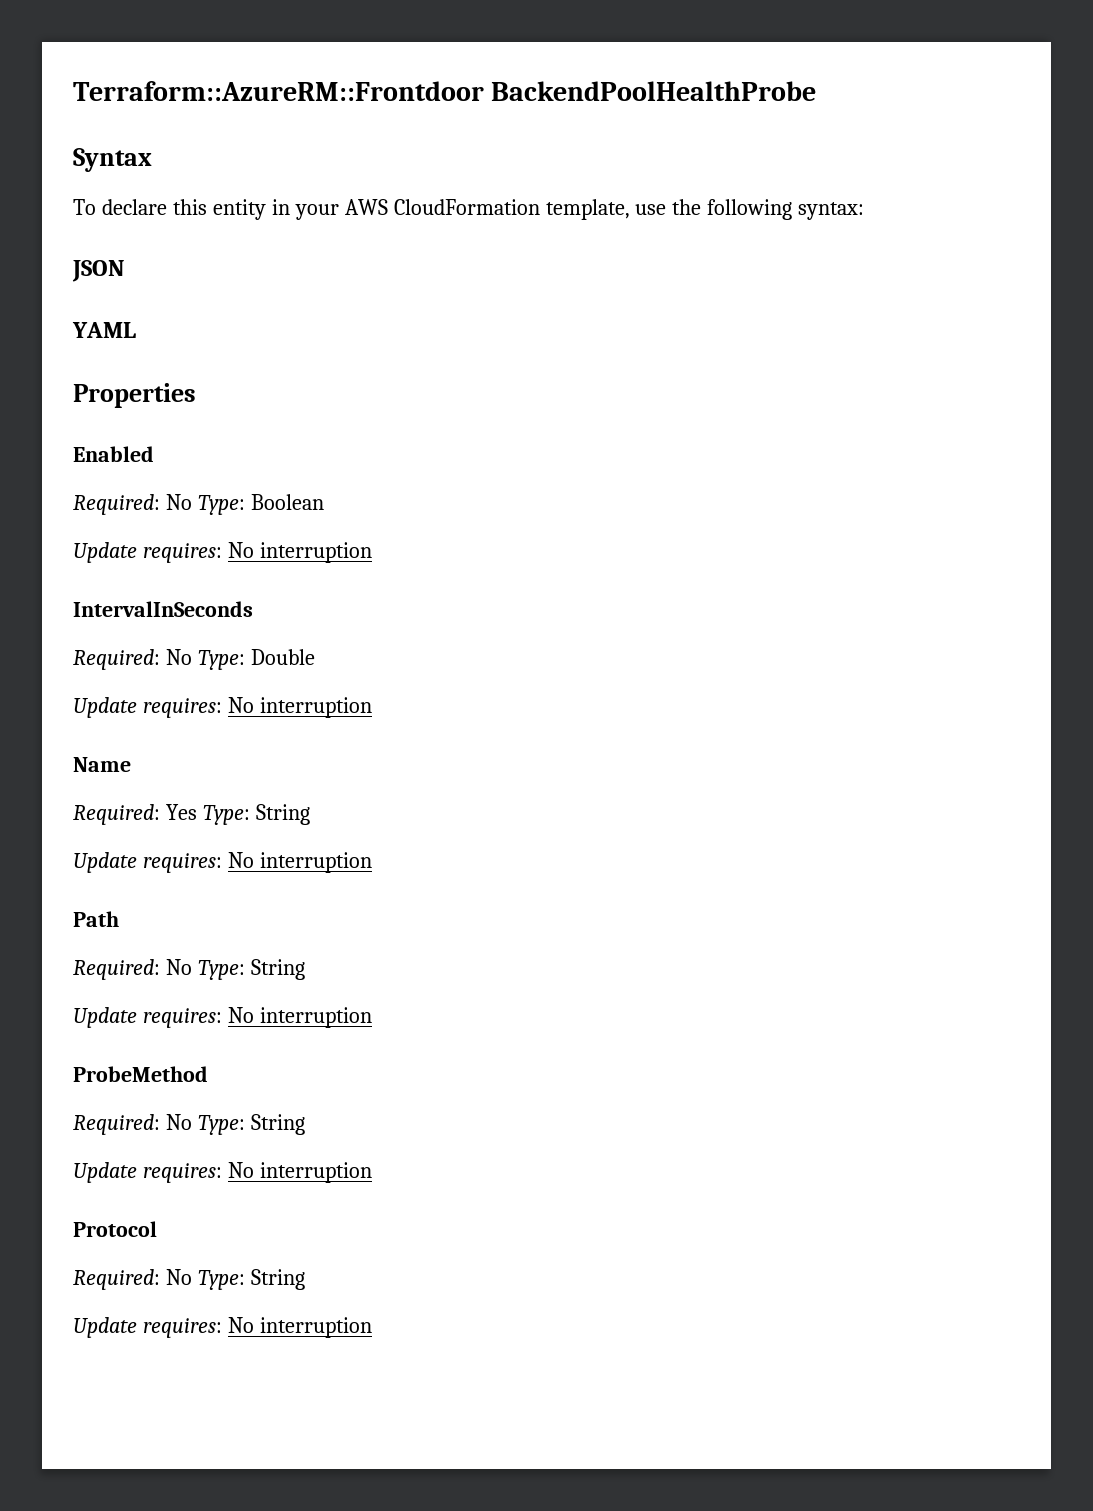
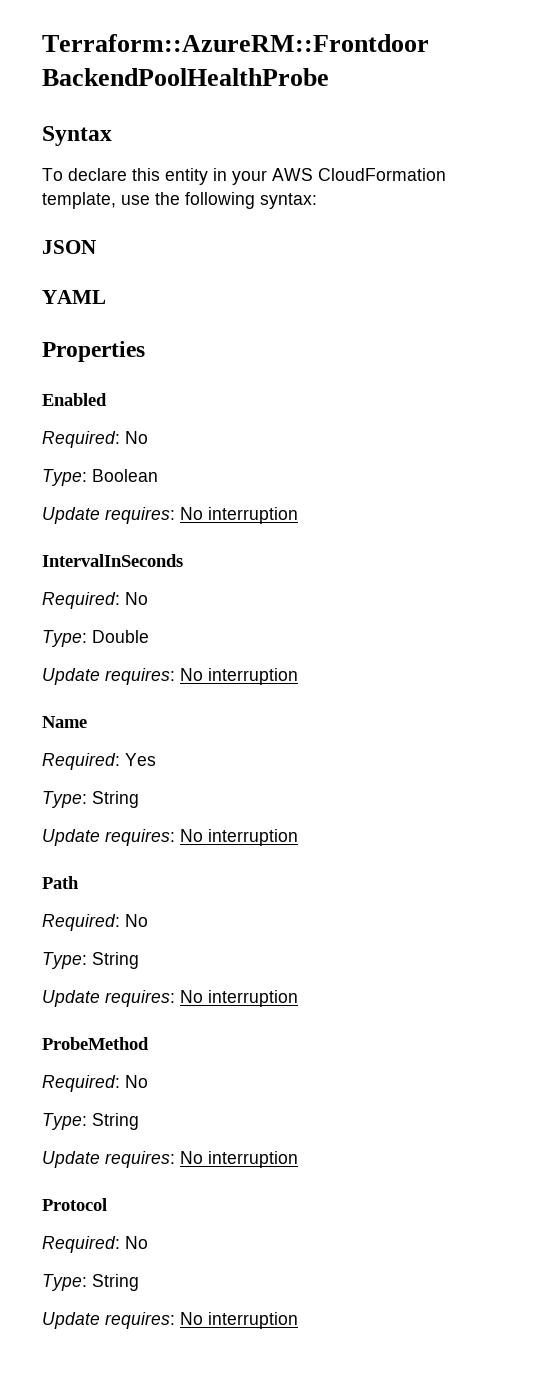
(192, 502) none -> (148, 437) //
(192, 657) none -> (148, 598) //
(197, 812) none -> (156, 759) //
(192, 967) none -> (148, 920) //
(192, 1122) none -> (148, 1081) //
(192, 1277) none -> (148, 1242) //

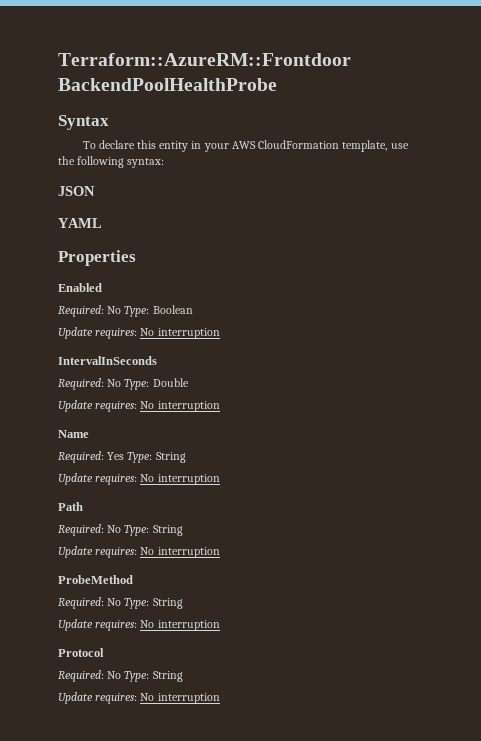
(148, 437) // -> (122, 310) none
(148, 598) // -> (122, 383) none
(156, 759) // -> (125, 456) none
(148, 920) // -> (122, 529) none
(148, 1081) // -> (122, 602) none
(148, 1242) // -> (122, 675) none

